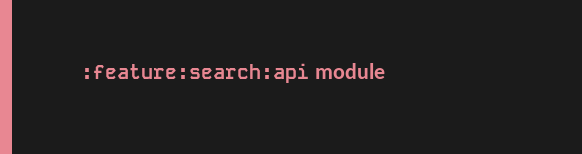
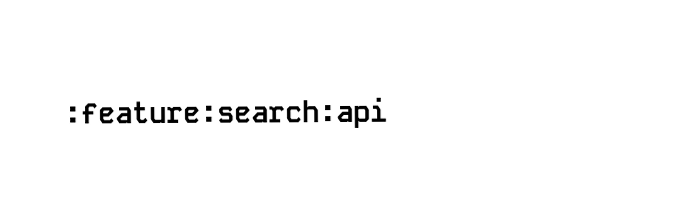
[314,63,385,79] module -> (388, 113) none

